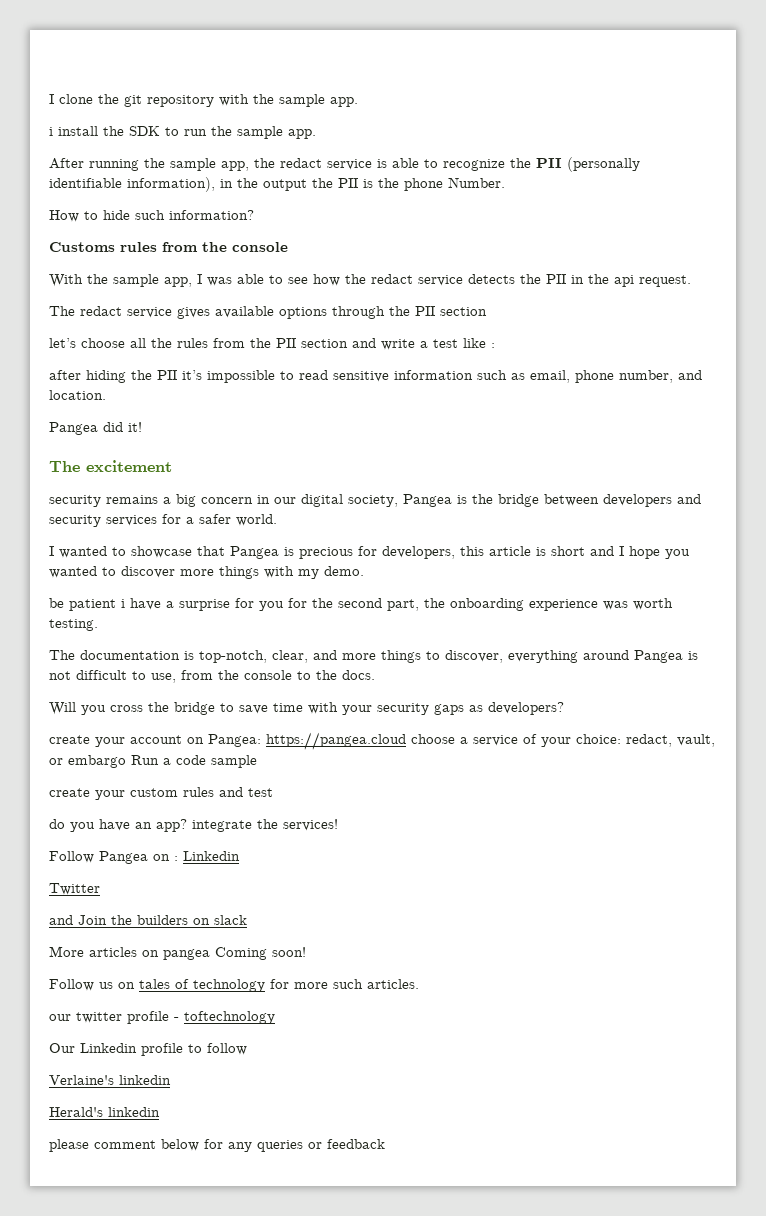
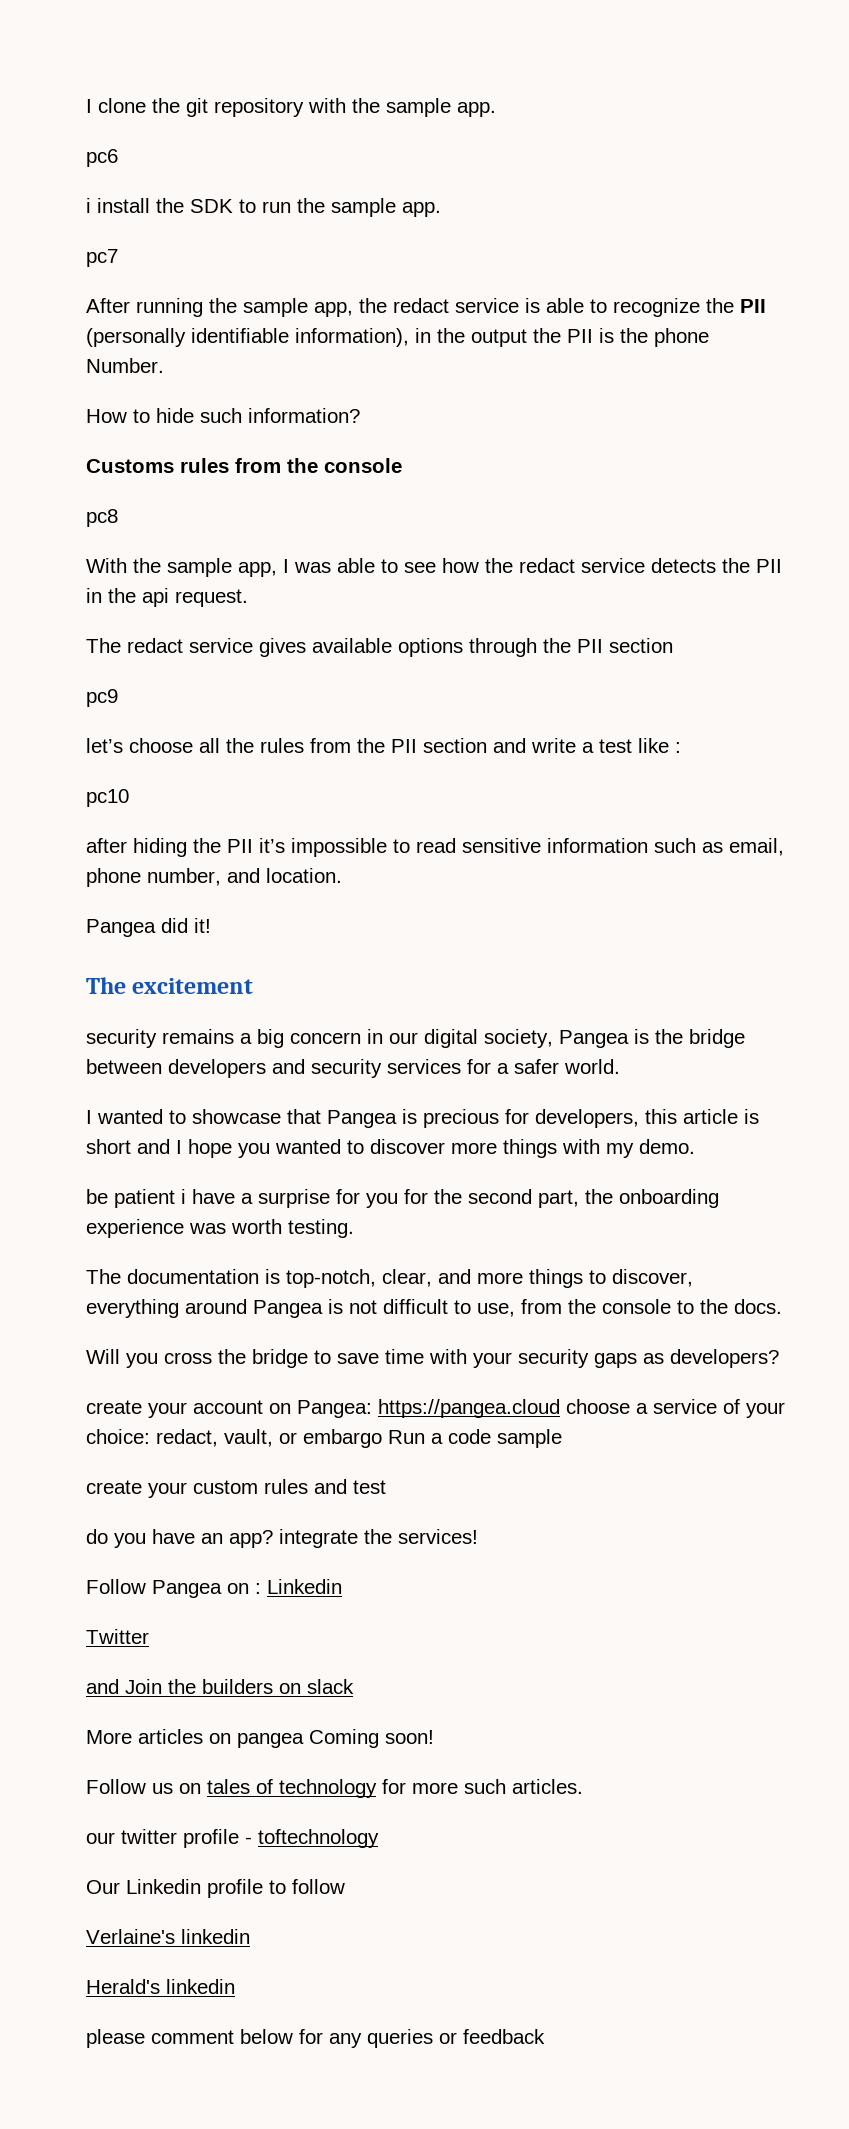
(358, 102) none -> [86,149,118,167] // pc6
(316, 134) none -> [86,249,118,267] // pc7
(288, 247) none -> [86,509,118,527] // pc8
(487, 311) none -> [86,689,118,707] // pc9
(495, 345) none -> [86,789,129,807] // pc10

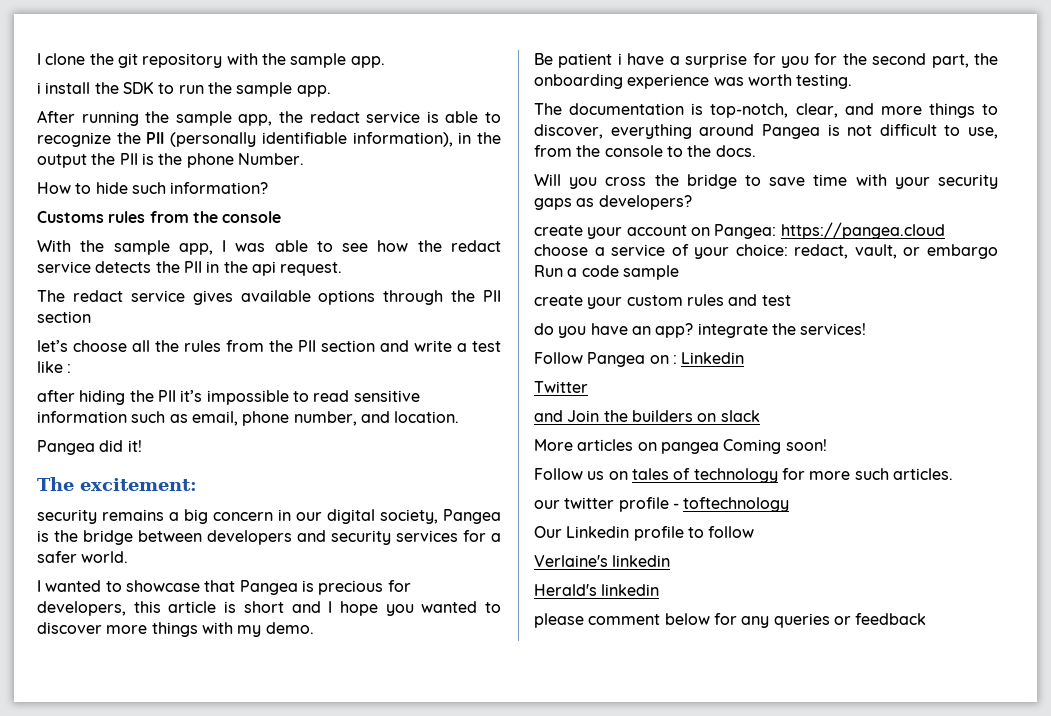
[86,149,118,167] // pc6 -> (385, 62) none
[86,249,118,267] // pc7 -> (331, 91) none
[86,509,118,527] // pc8 -> (282, 217) none
[86,689,118,707] // pc9 -> (91, 317) none
[86,789,129,807] // pc10 -> (72, 368) none
[132,978,254,994] excitement -> [80,478,197,491] excitement:
[86,1189,108,1204] be -> [534,53,553,65] Be

